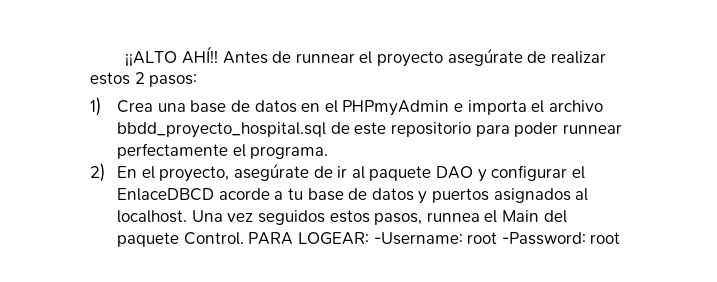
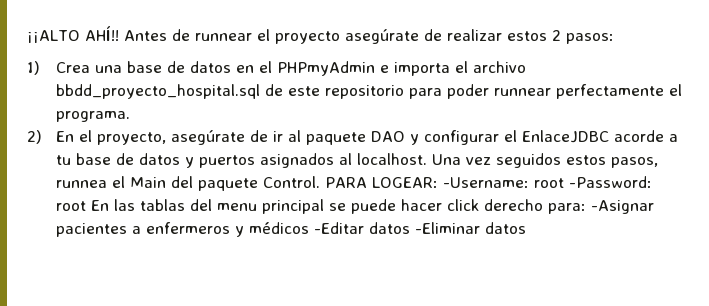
[117,188,215,201] EnlaceDBCD -> [521,130,609,143] EnlaceJDBC
(621, 238) none -> [90,199,654,214] [55,222,526,237] En las tablas del menu principal se puede hacer click derecho para: -Asignar pacientes a enfermeros y médicos -Editar datos -Eliminar datos

